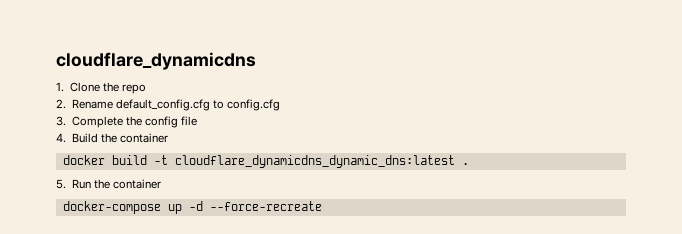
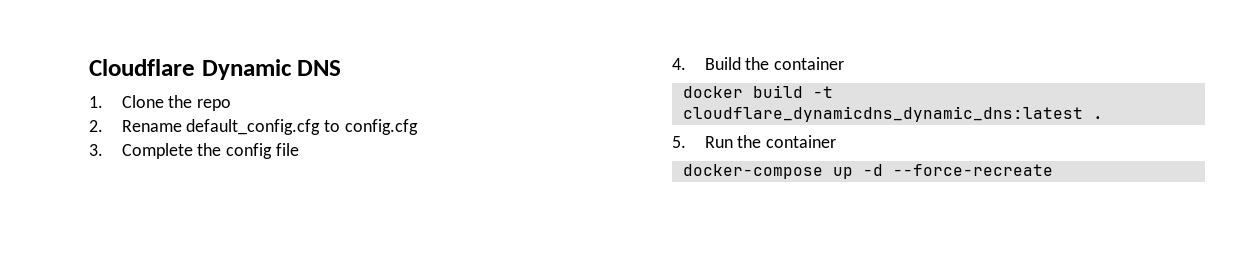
[56,52,256,70] cloudflare_dynamicdns -> [89,59,342,80] Cloudflare Dynamic DNS

